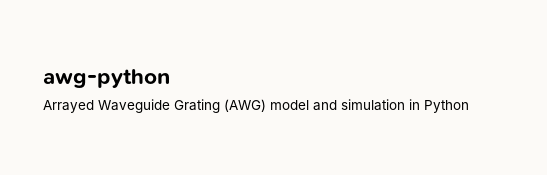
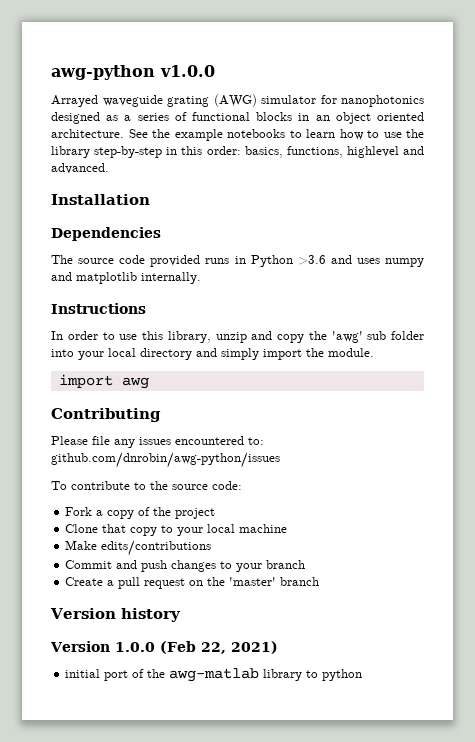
(170, 78) none -> [160,65,215,77] v1.0.0
[98,99,469,113] Waveguide Grating (AWG) model and simulation in Python -> [102,94,424,107] [51,112,424,124] [51,129,424,141] [51,146,424,158] [51,163,109,174] [51,194,150,205] [51,227,161,241] [51,255,425,267] [51,272,201,284] [51,303,146,314] [51,331,424,343] [51,348,374,360] [58,374,149,389] [51,408,161,422] [51,436,264,448] [51,452,280,468] [51,481,242,490] [65,507,216,519] [65,524,288,536] [65,540,212,556] [65,560,306,572] [65,577,320,589] [50,608,181,622] [50,641,278,654] [65,668,363,682] waveguide grating (AWG) simulator for nanophotonics designed as a series of functional blocks in an object oriented architecture. See the example notebooks to learn how to use the library step-by-step in this order: basics, functions, highlevel and advanced. // Installation // Dependencies // The source code provided runs in Python >3.6 and uses numpy and matplotlib internally. // Instructions // In order to use this library, unzip and copy the 'awg' sub folder into your local directory and simply import the module. // import awg // Contributing // Please file any issues encountered to: github.com/dnrobin/awg-python/issues // To contribute to the source code: // Fork a copy of the project // Clone that copy to your local machine // Make edits/contributions // Commit and push changes to your branch // Create a pull request on the 'master' branch // Version history // Version 1.0.0 (Feb 22, 2021) // initial port of the awg-matlab library to python

